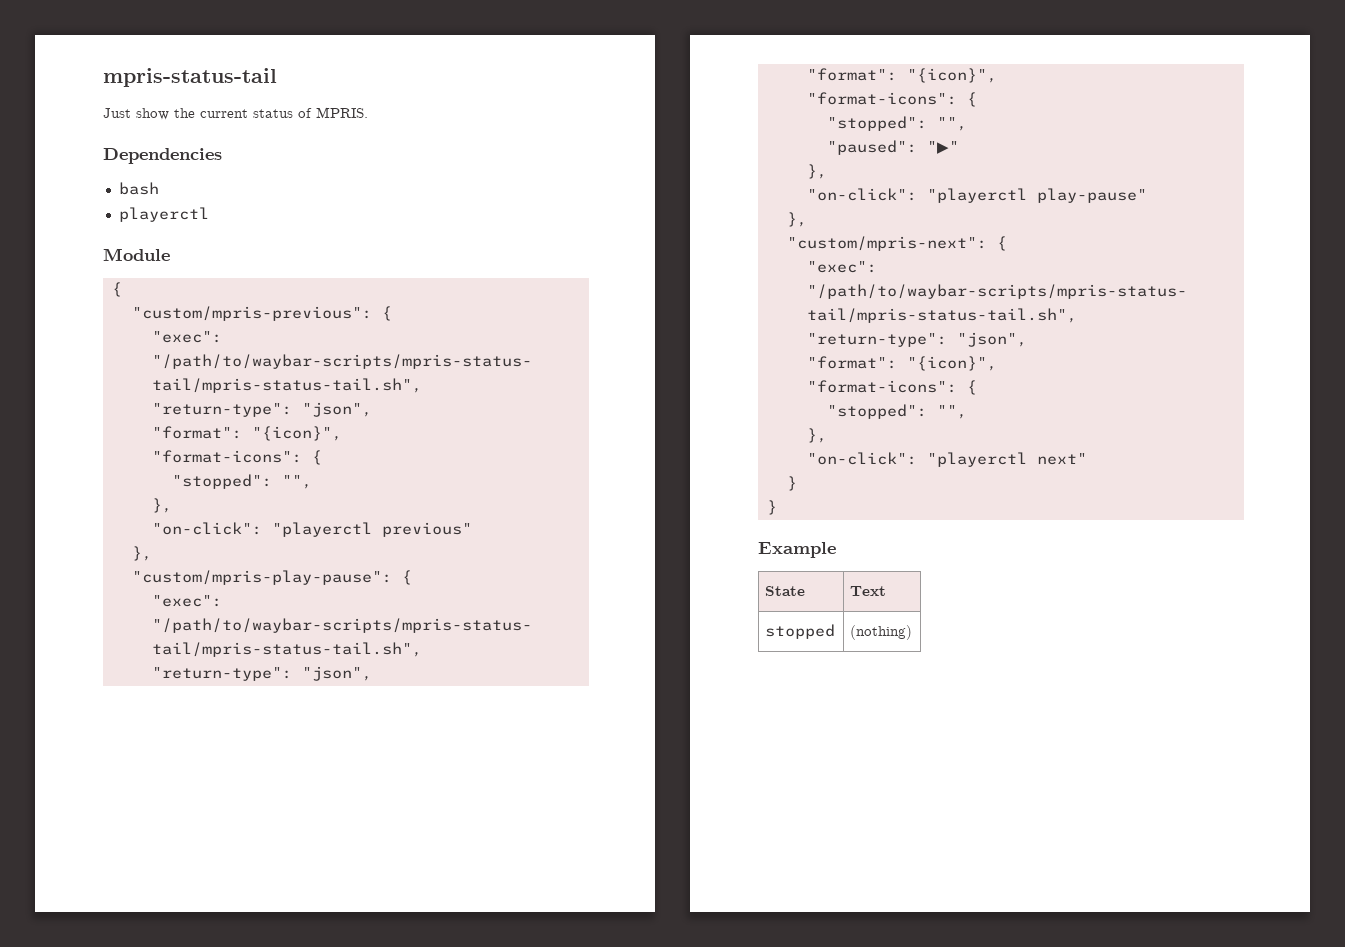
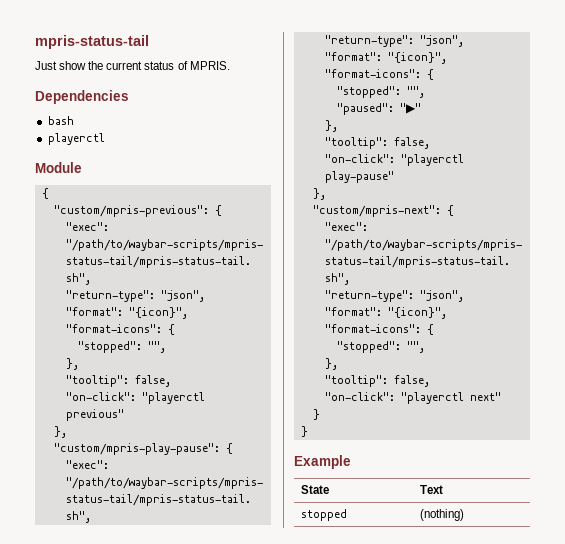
(172, 505) none -> [65,375,171,387] // "tooltip": false,
(827, 171) none -> [324,137,430,149] // "tooltip": false,
(827, 435) none -> [324,375,430,387] // "tooltip": false,

